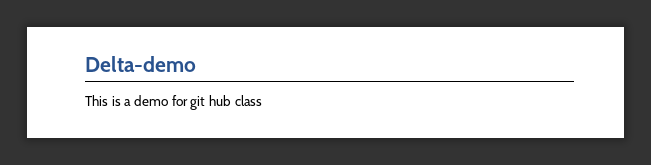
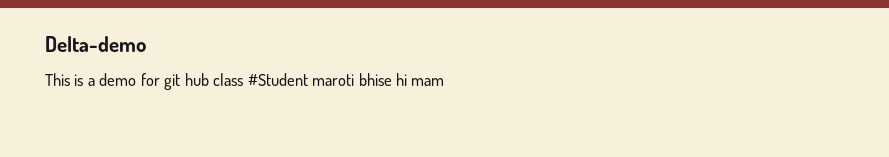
(262, 100) none -> [247,73,445,86] #Student maroti bhise hi mam

